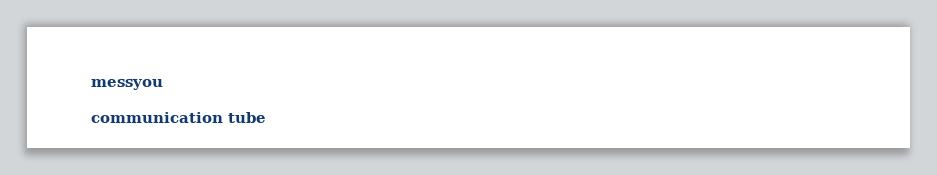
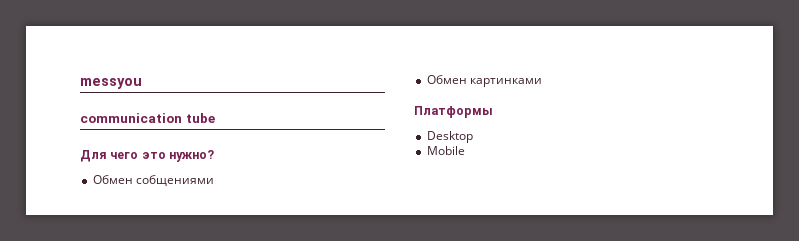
(266, 117) none -> [80,150,215,162] [92,175,214,186] [426,75,542,87] [414,106,493,118] [426,131,473,143] [426,146,465,155] // Для чего это нужно? // Обмен собщениями // Обмен картинками // Платформы // Desktop // Mobile

